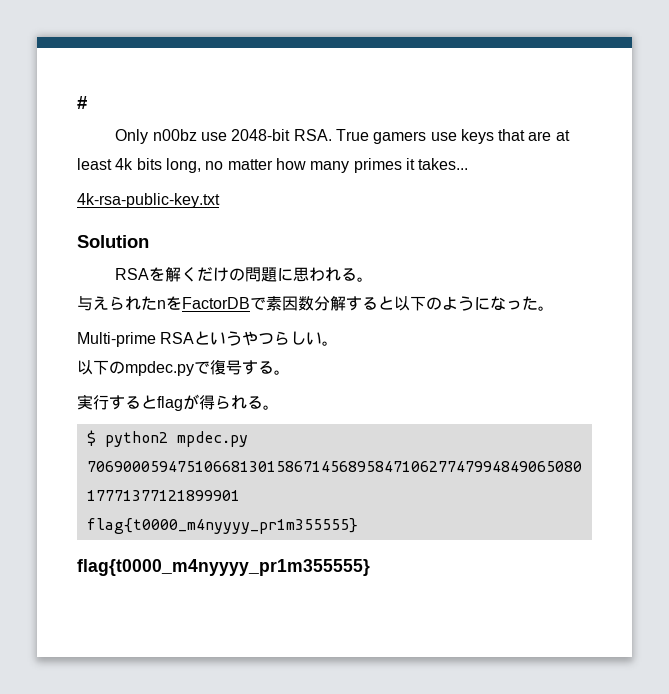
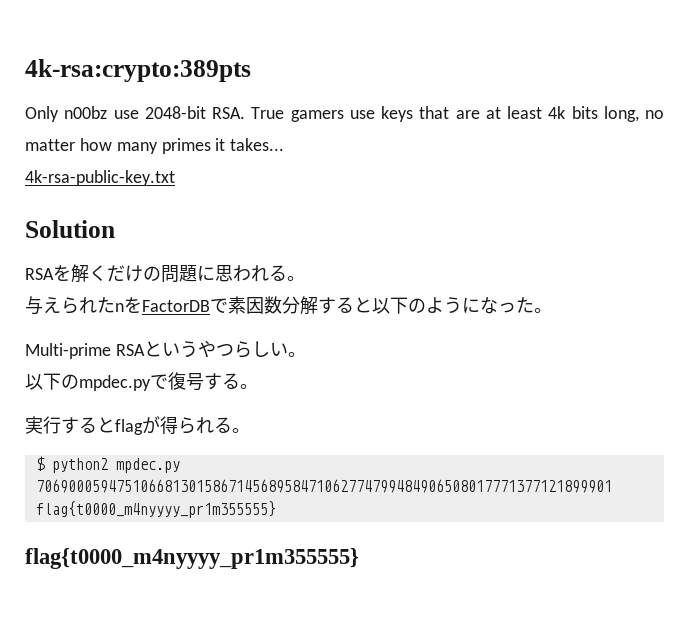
[77,96,87,109] # -> [25,59,251,82] 4k-rsa:crypto:389pts

